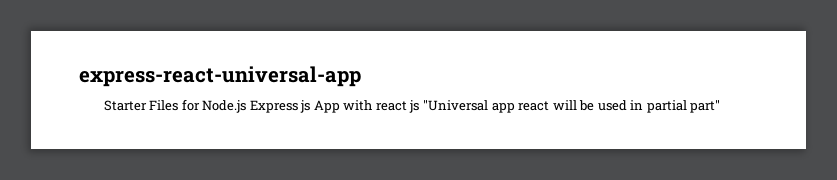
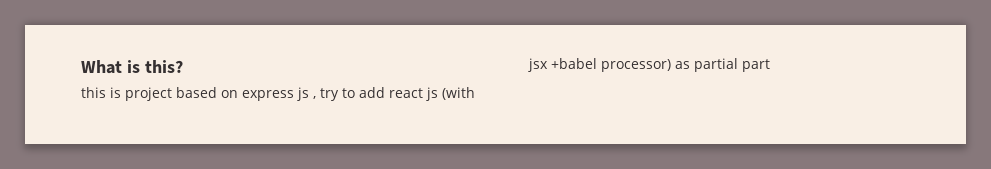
[79,66,361,87] [103,99,721,113] express-react-universal-app // Starter Files for Node.js Express js App with react js "Universal app react will be used in partial part" -> [81,60,183,74] [81,87,475,101] [528,58,770,72] What is this? // this is project based on express js , try to add react js (with jsx +babel processor) as partial part

